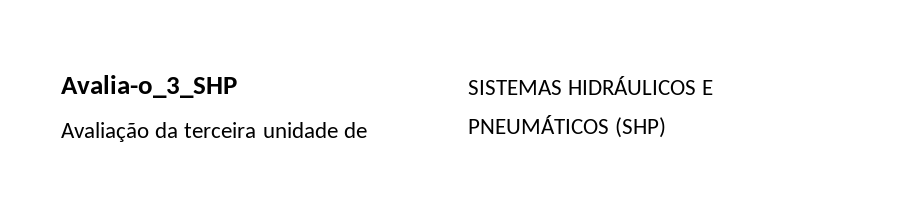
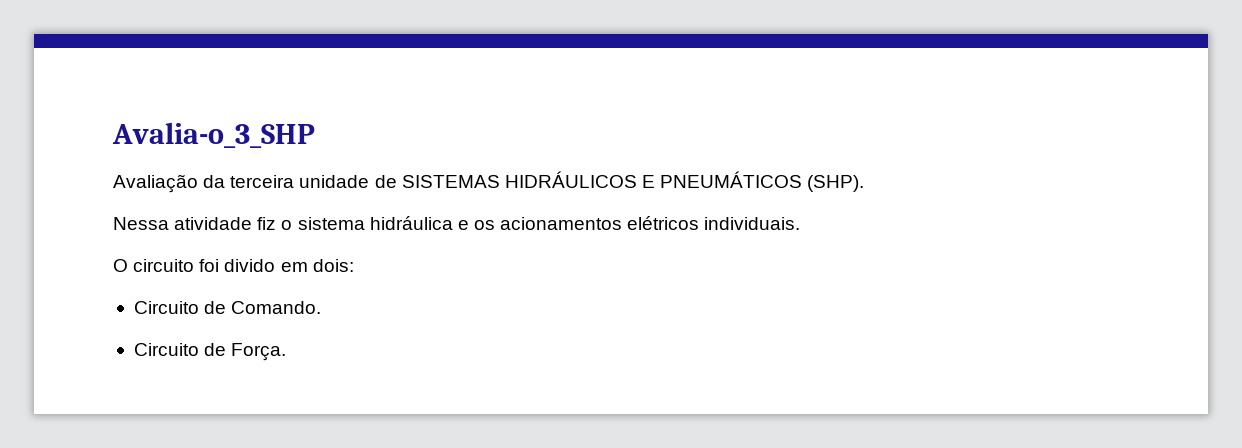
[615,117,667,138] (SHP) -> [807,175,865,192] [113,216,801,230] [113,259,354,272] [133,301,322,314] [133,343,287,361] (SHP). // Nessa atividade fiz o sistema hidráulica e os acionamentos elétricos individuais. // O circuito foi divido em dois: // Circuito de Comando. // Circuito de Força.

